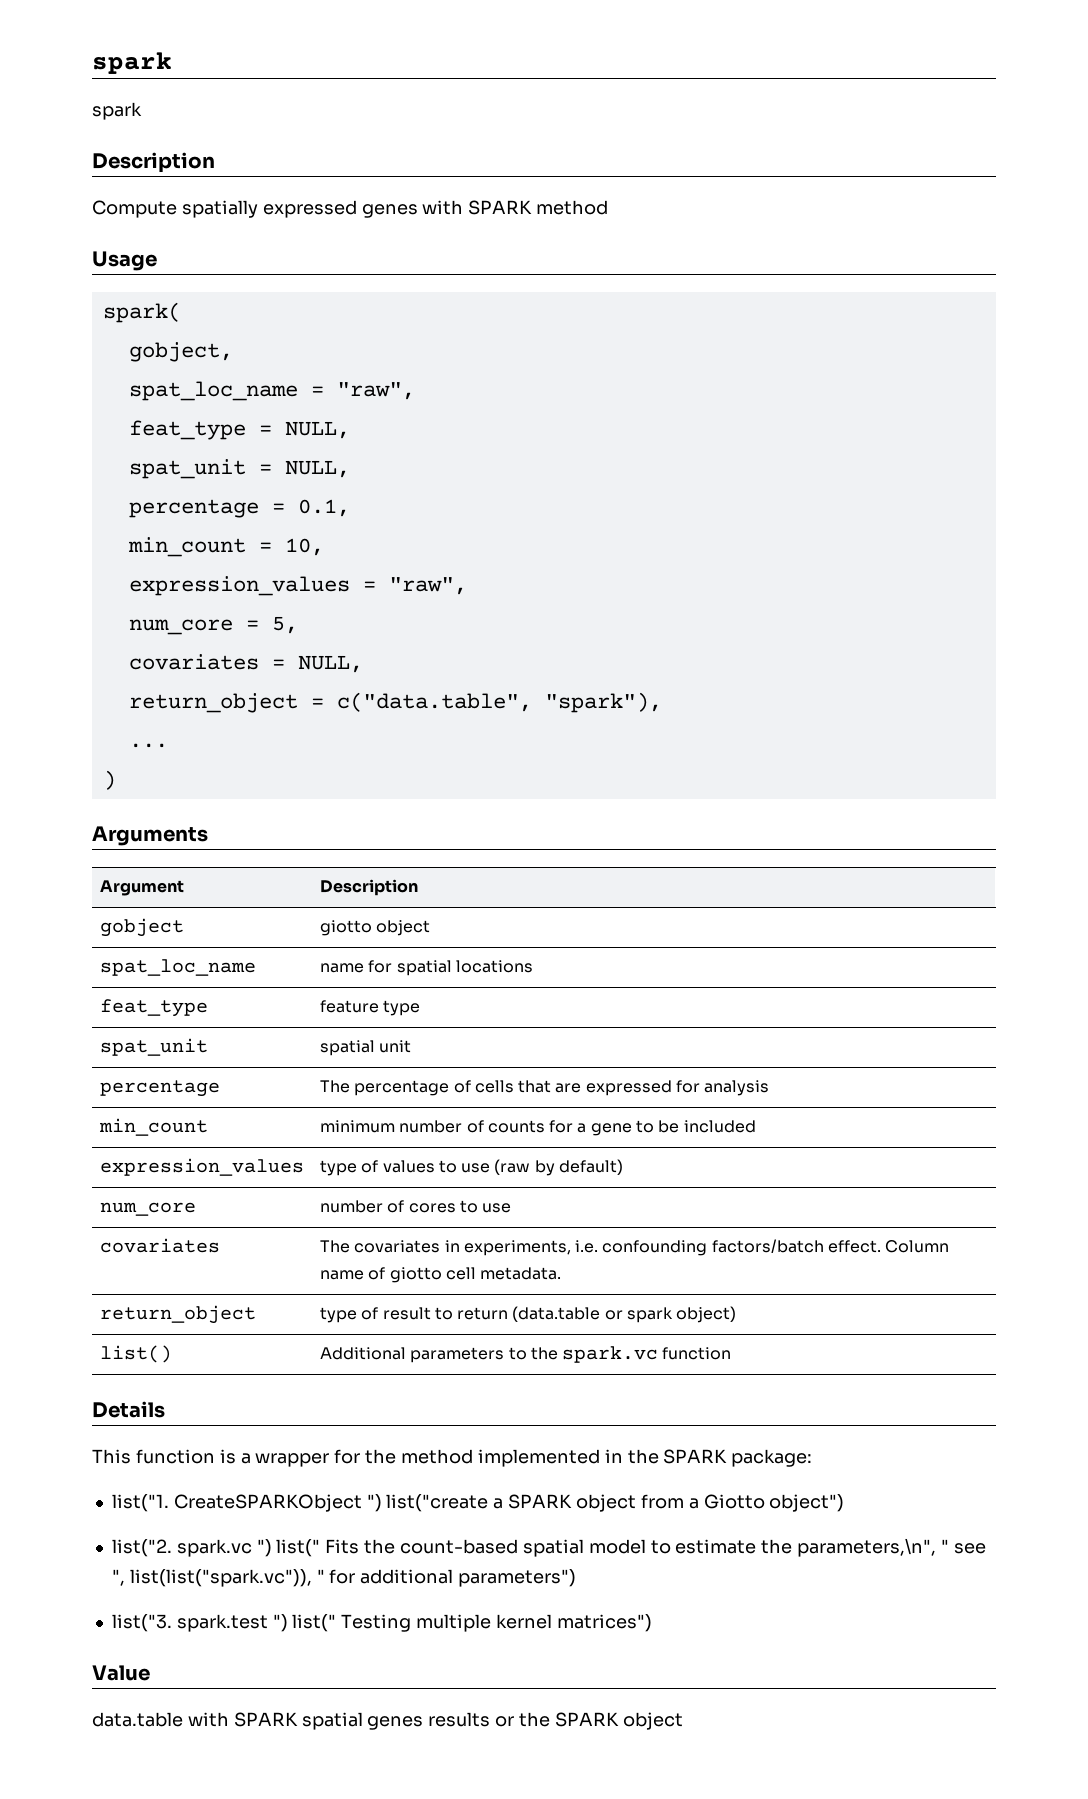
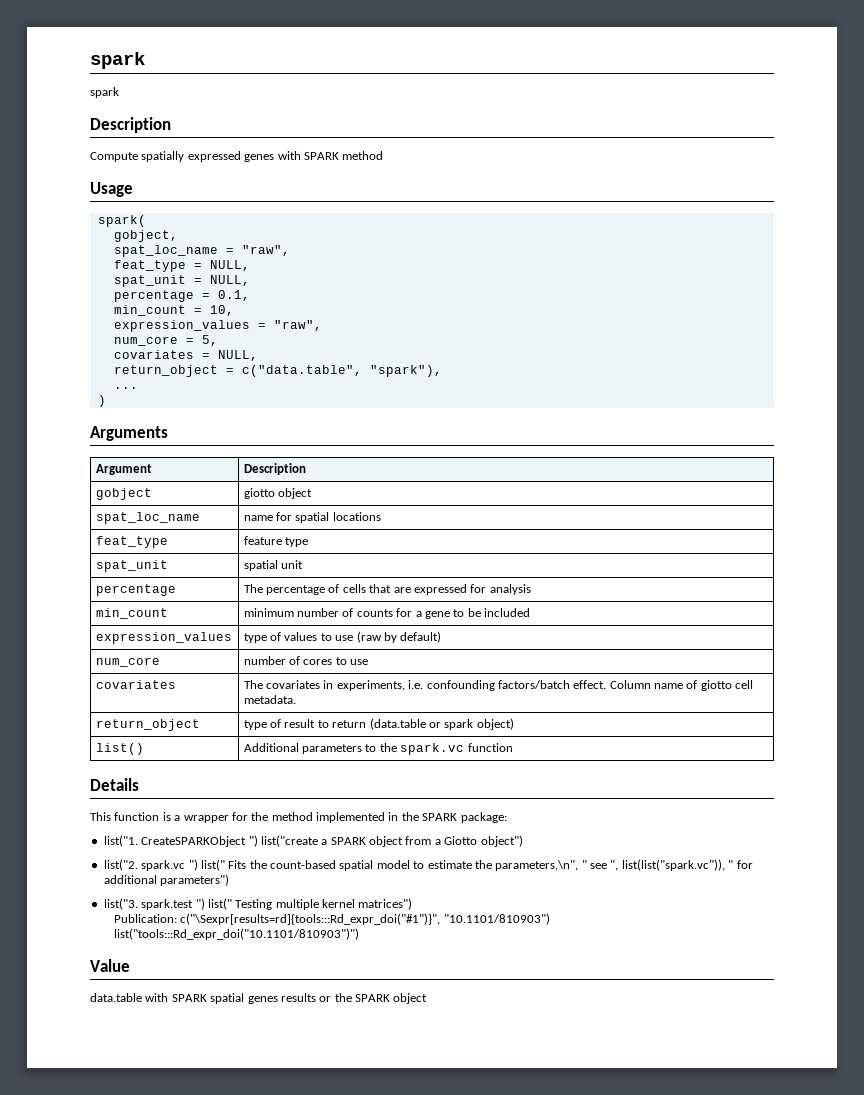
(652, 1623) none -> [114,913,550,925] [114,928,360,940] // Publication: c("\Sexpr[results=rd]{tools:::Rd_expr_doi("#1")}", "10.1101/810903") list("tools:::Rd_expr_doi("10.1101/810903")")

